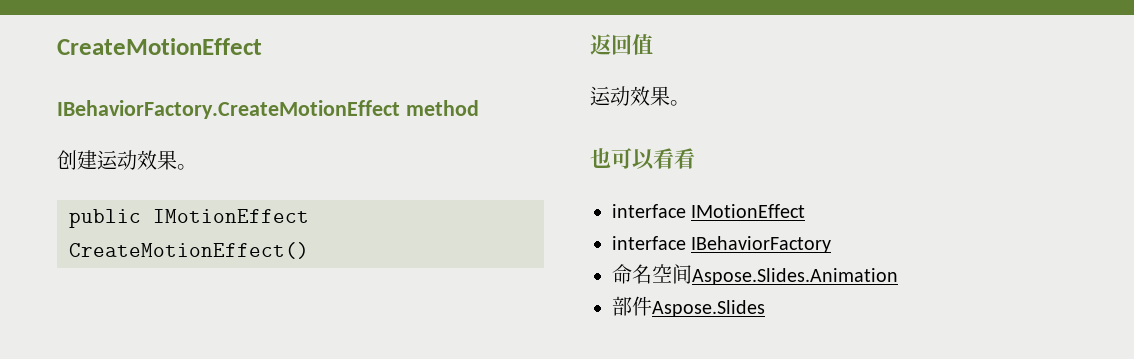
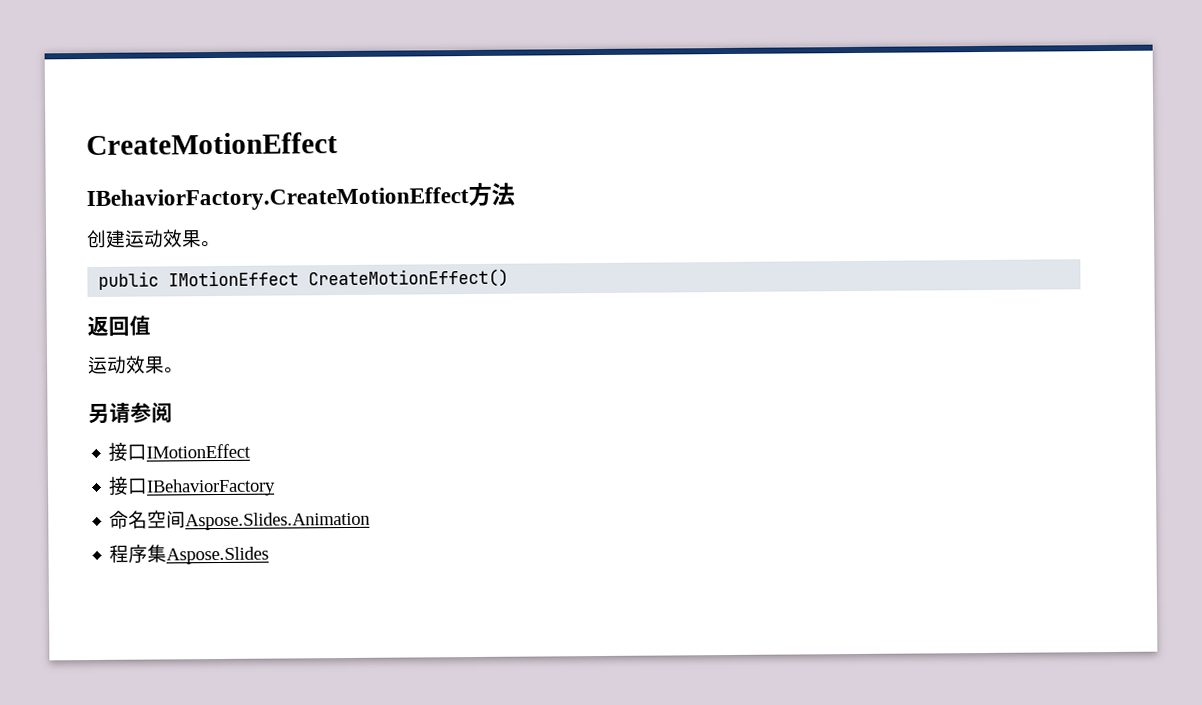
[405,100,479,116] method -> [468,182,515,207] 方法
[590,148,695,170] [612,204,686,218] 也可以看看 // interface -> [88,402,173,425] [108,442,148,462] 另请参阅 // 接口
[612,236,686,250] interface -> [108,476,149,496] 接口
[612,296,652,316] 部件 -> [109,544,168,564] 程序集

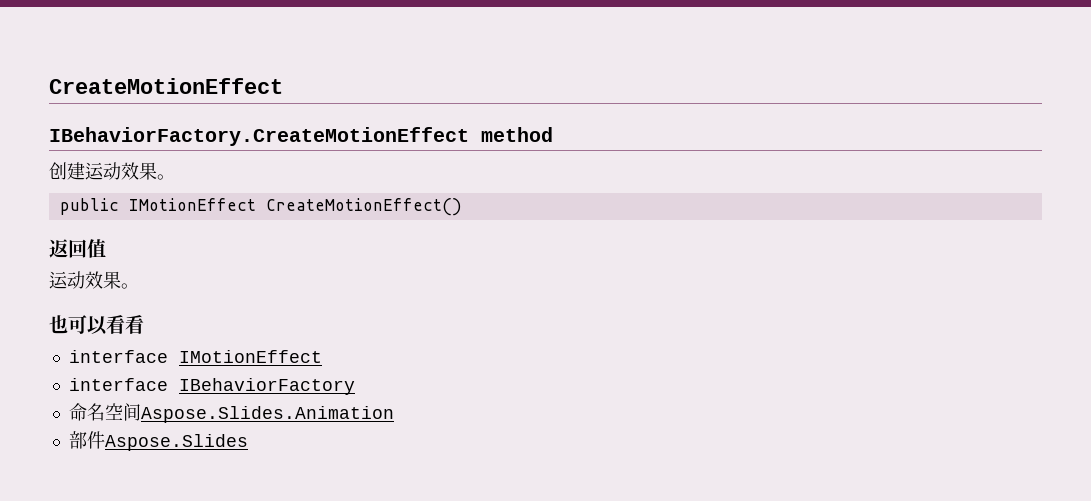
[468,182,515,207] 方法 -> [481,127,553,142] method
[88,402,173,425] [108,442,148,462] 另请参阅 // 接口 -> [49,315,144,335] [68,350,168,363] 也可以看看 // interface
[108,476,149,496] 接口 -> [68,378,168,391] interface
[109,544,168,564] 程序集 -> [68,431,105,449] 部件

